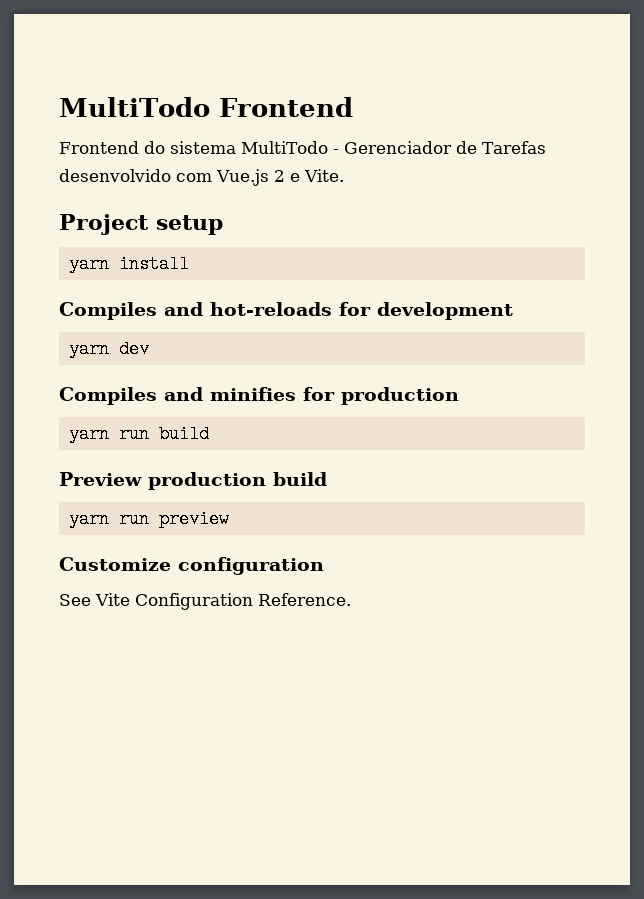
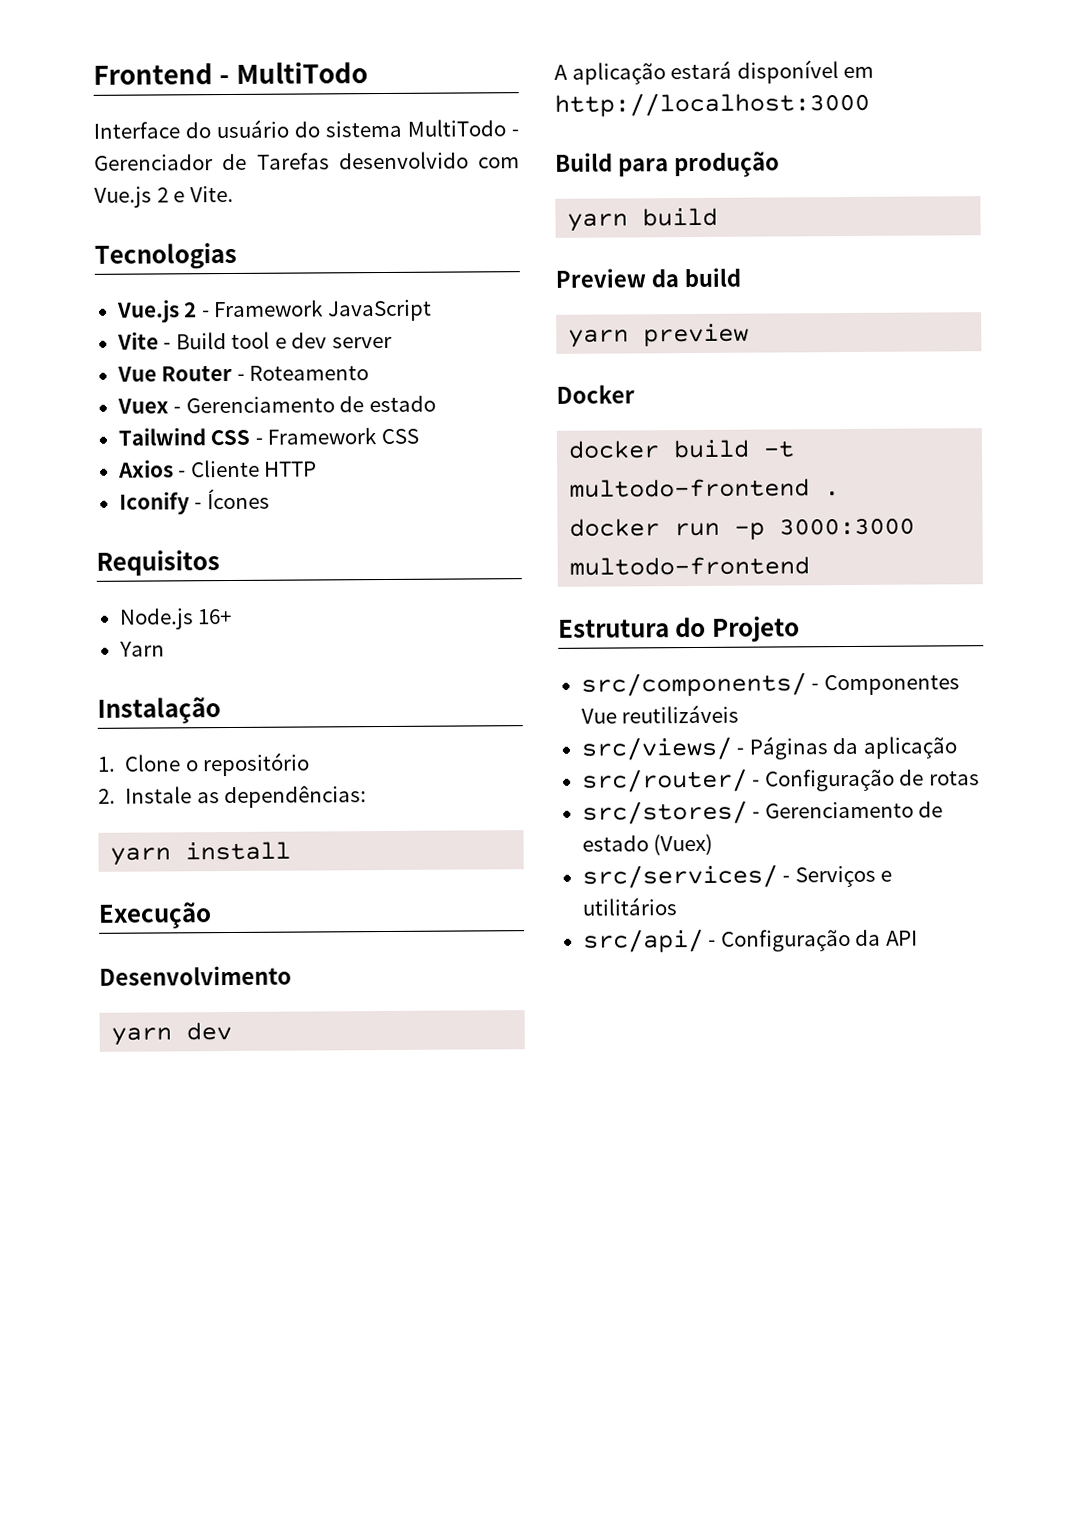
[59,97,353,117] [59,141,139,154] MultiTodo Frontend // Frontend -> [93,61,369,85] [93,119,289,139] Frontend - MultiTodo // Interface do usuário
[59,214,223,235] [68,255,189,273] [59,302,513,320] [68,340,149,358] [59,387,459,405] [68,425,149,443] Project setup // yarn install // Compiles and hot-reloads for development // yarn dev // Compiles and minifies for production // yarn run -> [94,242,237,270] [116,299,432,323] [116,331,392,350] [116,364,370,382] [116,395,436,414] [117,427,419,446] [117,459,318,478] [118,488,270,515] [96,550,220,576] [119,608,233,630] [118,641,165,657] [97,697,221,724] [97,752,311,777] [98,785,368,809] [110,841,292,866] [98,902,212,929] [99,965,292,986] [111,1021,233,1046] [554,60,875,85] [554,91,870,117] [555,151,780,178] [567,213,629,232] Tecnologias // Vue.js 2 - Framework JavaScript // Vite - Build tool e dev server // Vue Router - Roteamento // Vuex - Gerenciamento de estado // Tailwind CSS - Framework CSS // Axios - Cliente HTTP // Iconify - Ícones // Requisitos // Node.js 16+ // Yarn // Instalação // 1. Clone o repositório // 2. Instale as dependências: // yarn install // Execução // Desenvolvimento // yarn dev // A aplicação estará disponível em http://localhost:3000 // Build para produção // yarn
[148,472,266,490] production -> [650,269,679,288] da
[118,510,149,528] run -> (630, 338) none
[59,557,324,575] [59,593,351,610] Customize configuration // See Vite Configuration Reference. -> [556,384,635,404] [568,439,796,459] [569,478,841,498] [569,517,916,540] [569,556,811,576] [558,616,800,642] [580,672,960,697] [580,704,740,724] [580,736,957,761] [581,768,980,793] [581,800,944,825] [581,833,714,856] [581,864,893,889] [581,897,677,916] [582,928,918,953] Docker // docker build -t multodo-frontend . // docker run -p 3000:3000 multodo-frontend // Estrutura do Projeto // src/components/ - Componentes Vue reutilizáveis // src/views/ - Páginas da aplicação // src/router/ - Configuração de rotas // src/stores/ - Gerenciamento de estado (Vuex) // src/services/ - Serviços e utilitários // src/api/ - Configuração da API

